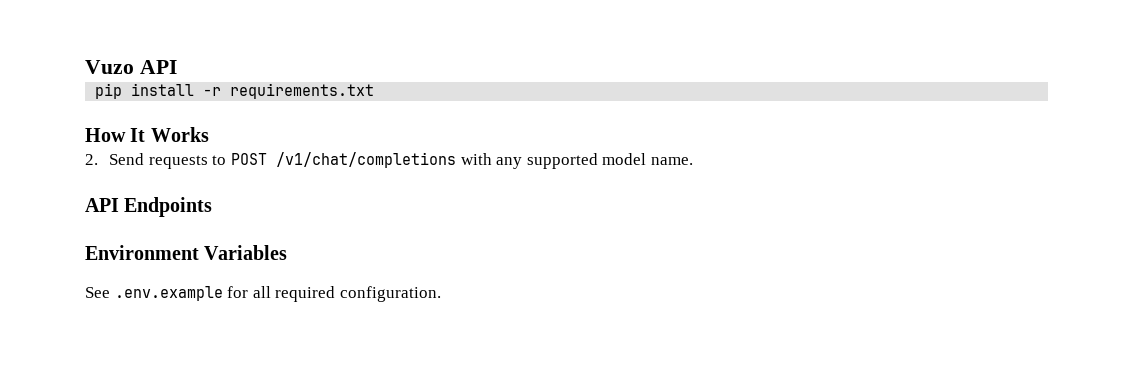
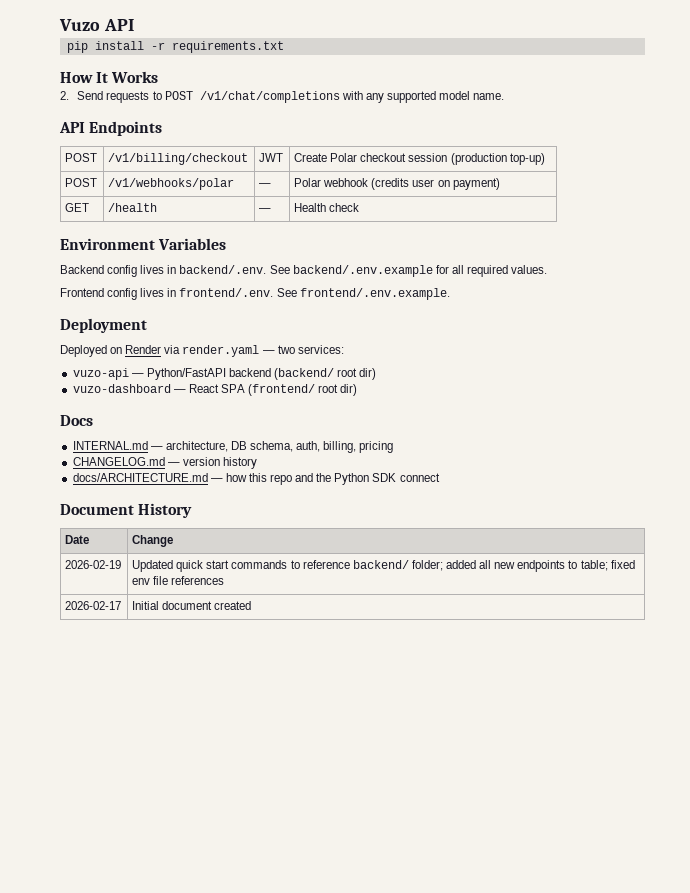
[85,245,288,260] [85,286,441,302] // Environment Variables // See .env.example for all required configuration. -> [65,153,98,162] [108,153,249,165] [259,153,284,162] [294,153,545,165] [65,178,98,187] [108,178,235,190] [259,183,272,187] [294,178,500,190] [65,203,90,212] [108,203,158,212] [259,208,272,212] [294,203,360,212] [60,238,227,250] [60,265,548,277] [60,288,450,300] [60,318,147,333] [60,345,344,357] [72,368,377,380] [72,384,358,396] [60,415,93,426] [72,441,394,453] [72,457,257,469] [72,473,440,485] [60,503,193,518] [65,535,90,544] [132,535,174,547] [65,560,122,569] [132,560,635,572] [132,576,225,585] [65,601,122,610] [132,601,252,610] // POST | /v1/billing/checkout | JWT | Create Polar checkout session (production top-up) // POST | /v1/webhooks/polar | — | Polar webhook (credits user on payment) // GET | /health | — | Health check // Environment Variables // Backend config lives in backend/.env. See backend/.env.example for all required values. // Frontend config lives in frontend/.env. See frontend/.env.example. // Deployment // Deployed on Render via render.yaml — two services: // vuzo-api — Python/FastAPI backend (backend/ root dir) // vuzo-dashboard — React SPA (frontend/ root dir) // Docs // INTERNAL.md — architecture, DB schema, auth, billing, pricing // CHANGELOG.md — version history // docs/ARCHITECTURE.md — how this repo and the Python SDK connect // Document History // Date | Change // 2026-02-19 | Updated quick start commands to reference backend/ folder; added all new endpoints to table; fixed env file references // 2026-02-17 | Initial document created

